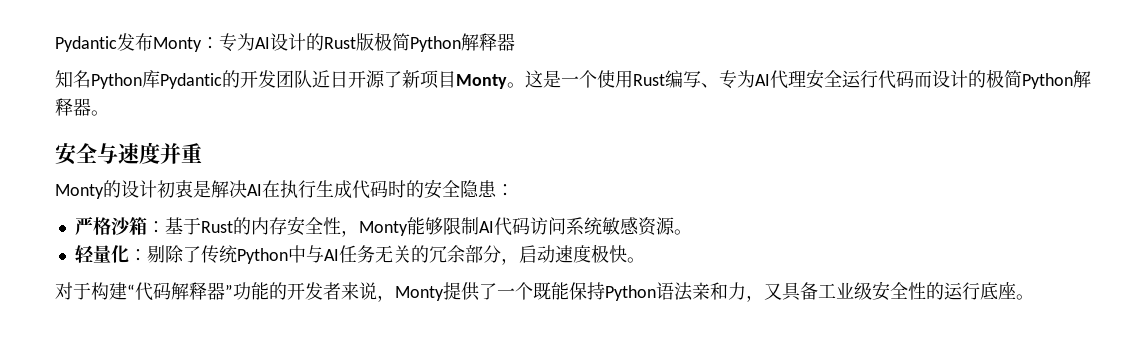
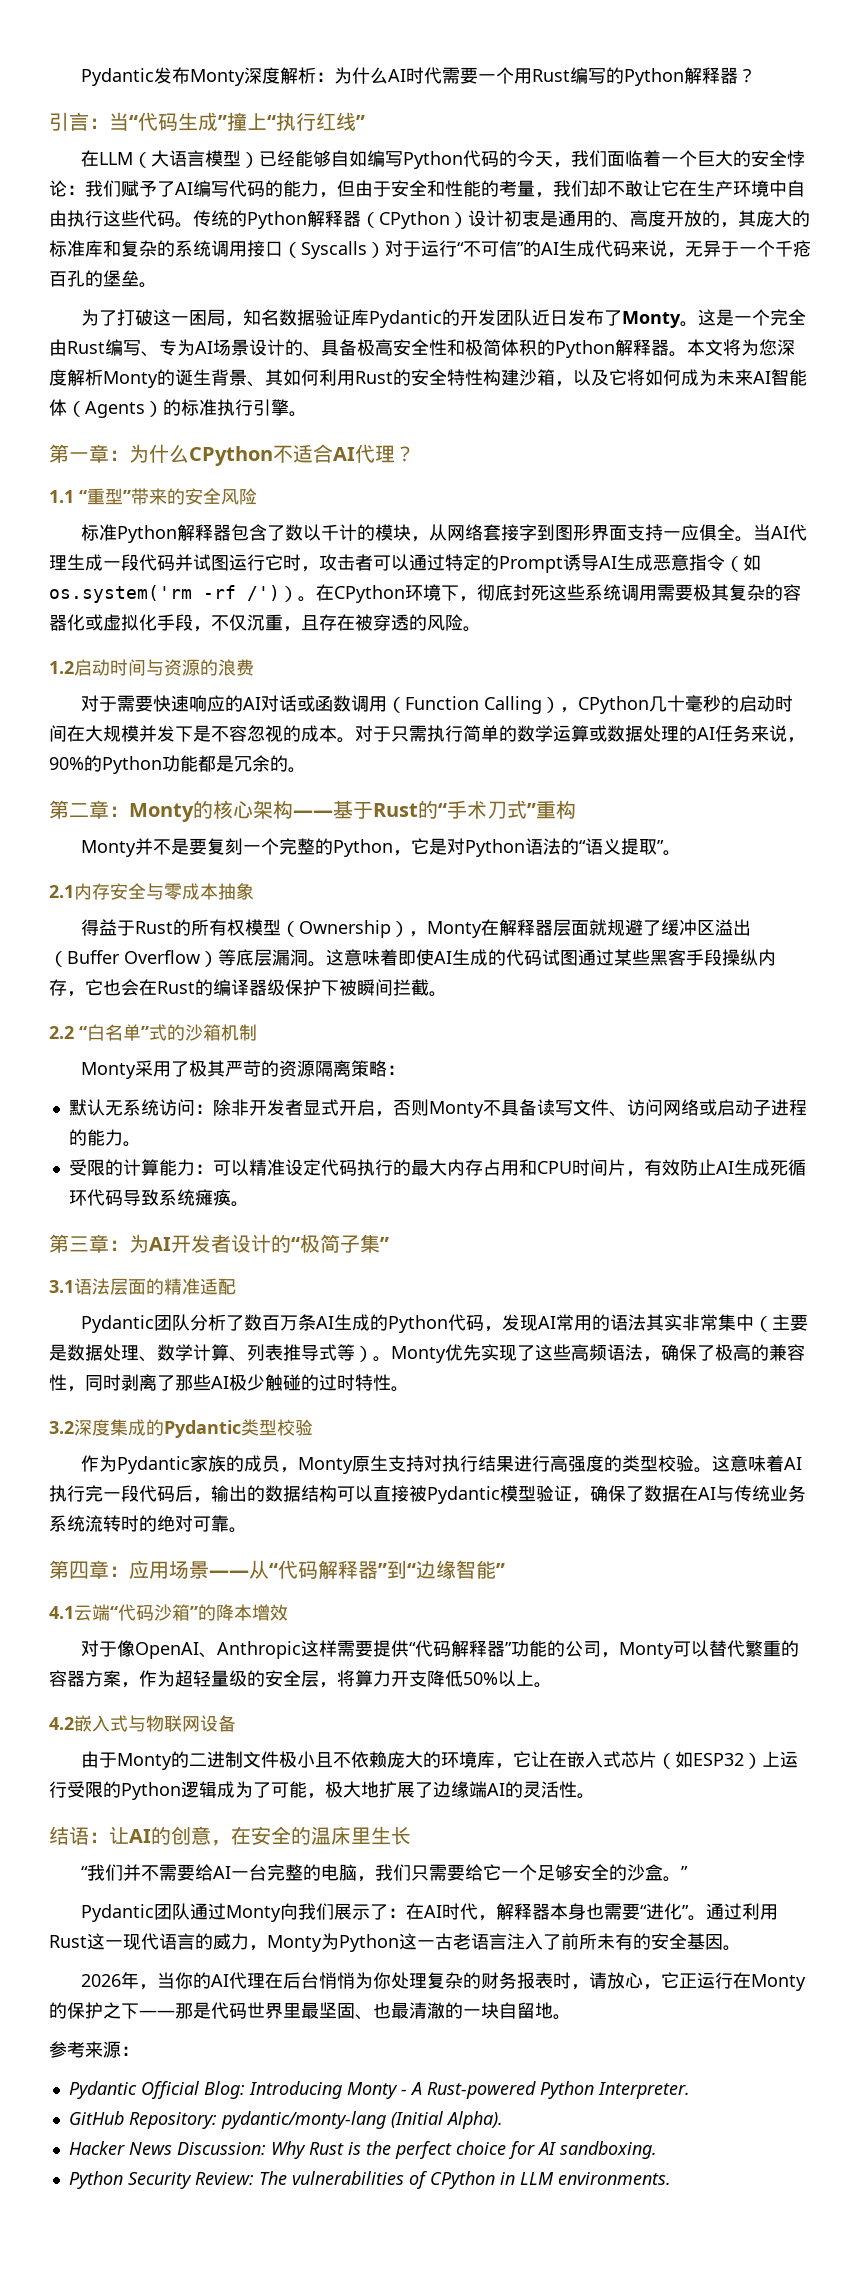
[201,32,515,52] [55,70,142,89] ：专为AI设计的Rust版极简Python解释器 // 知名Python -> [244,67,757,86] [49,112,365,131] [81,150,806,169] [49,180,805,198] [49,210,810,229] [49,240,811,259] [49,270,157,288] [81,309,352,327] 深度解析：为什么AI时代需要一个用Rust编写的Python解释器？ // 引言：当“代码生成”撞上“执行红线” // 在LLM（大语言模型）已经能够自如编写Python代码的今天，我们面临着一个巨大的安全悖论：我们赋予了AI编写代码的能力，但由于安全和性能的考量，我们却不敢让它在生产环境中自由执行这些代码。传统的Python解释器（CPython）设计初衷是通用的、高度开放的，其庞大的标准库和复杂的系统调用接口（Syscalls）对于运行“不可信”的AI生成代码来说，无异于一个千疮百孔的堡垒。 // 为了打破这一困局，知名数据验证
[348,70,456,89] 开源了新项目 -> [568,309,623,326] 发布了
[597,70,633,88] 使用 -> [770,309,807,326] [49,339,67,356] 完全由
[770,69,1091,89] [55,98,109,116] [55,142,202,165] [55,179,514,199] [74,216,692,237] [74,244,645,265] [55,282,127,300] 代理安全运行代码而设计的极简Python解释器。 // 安全与速度并重 // Monty的设计初衷是解决AI在执行生成代码时的安全隐患： // 严格沙箱：基于Rust的内存安全性，Monty能够限制AI代码访问系统敏感资源。 // 轻量化：剔除了传统Python中与AI任务无关的冗余部分，启动速度极快。 // 对于构建 -> [213,339,795,358] [49,369,807,388] [49,399,307,418] [49,444,415,466] [49,488,257,505] [81,524,808,543] [49,554,761,573] [49,584,801,603] [49,614,481,632] [49,659,254,676] [81,695,794,714] [49,725,805,743] [49,755,306,774] [49,800,576,822] [81,838,682,857] [49,883,254,900] [81,919,752,938] [49,949,776,967] [49,979,447,997] [49,1024,257,1041] [81,1060,406,1079] [68,1099,807,1118] [68,1129,141,1147] [68,1159,806,1177] [68,1189,249,1207] [49,1234,389,1253] [49,1278,236,1295] [81,1314,809,1333] [49,1344,805,1363] [49,1374,409,1392] [49,1419,313,1438] [81,1455,803,1474] [49,1485,806,1504] [49,1515,247,1533] [49,1560,505,1579] [49,1604,288,1621] [81,1640,410,1659] 场景设计的、具备极高安全性和极简体积的Python解释器。本文将为您深度解析Monty的诞生背景、其如何利用Rust的安全特性构建沙箱，以及它将如何成为未来AI智能体（Agents）的标准执行引擎。 // 第一章：为什么CPython不适合AI代理？ // 1.1 “重型”带来的安全风险 // 标准Python解释器包含了数以千计的模块，从网络套接字到图形界面支持一应俱全。当AI代理生成一段代码并试图运行它时，攻击者可以通过特定的Prompt诱导AI生成恶意指令（如os.system('rm -rf /')）。在CPython环境下，彻底封死这些系统调用需要极其复杂的容器化或虚拟化手段，不仅沉重，且存在被穿透的风险。 // 1.2启动时间与资源的浪费 // 对于需要快速响应的AI对话或函数调用（Function Calling），CPython几十毫秒的启动时间在大规模并发下是不容忽视的成本。对于只需执行简单的数学运算或数据处理的AI任务来说，90%的Python功能都是冗余的。 // 第二章：Monty的核心架构——基于Rust的“手术刀式”重构 // Monty并不是要复刻一个完整的Python，它是对Python语法的“语义提取”。 // 2.1内存安全与零成本抽象 // 得益于Rust的所有权模型（Ownership），Monty在解释器层面就规避了缓冲区溢出（Buffer Overflow）等底层漏洞。这意味着即使AI生成的代码试图通过某些黑客手段操纵内存，它也会在Rust的编译器级保护下被瞬间拦截。 // 2.2 “白名单”式的沙箱机制 // Monty采用了极其严苛的资源隔离策略： // 默认无系统访问：除非开发者显式开启，否则Monty不具备读写文件、访问网络或启动子进程的能力。 // 受限的计算能力：可以精准设定代码执行的最大内存占用和CPU时间片，有效防止AI生成死循环代码导致系统瘫痪。 // 第三章：为AI开发者设计的“极简子集” // 3.1语法层面的精准适配 // Pydantic团队分析了数百万条AI生成的Python代码，发现AI常用的语法其实非常集中（主要是数据处理、数学计算、列表推导式等）。Monty优先实现了这些高频语法，确保了极高的兼容性，同时剥离了那些AI极少触碰的过时特性。 // 3.2深度集成的Pydantic类型校验 // 作为Pydantic家族的成员，Monty原生支持对执行结果进行高强度的类型校验。这意味着AI执行完一段代码后，输出的数据结构可以直接被Pydantic模型验证，确保了数据在AI与传统业务系统流转时的绝对可靠。 // 第四章：应用场景——从“代码解释器”到“边缘智能” // 4.1云端“代码沙箱”的降本增效 // 对于像OpenAI、Anthropic这样需要提供
[287,281,1034,302] 开发者来说，Monty提供了一个既能保持Python语法亲和力，又具备工业级安全性的运行底座。 -> [565,1640,800,1659] [49,1670,552,1688] [49,1715,236,1732] [81,1751,799,1770] [49,1781,595,1800] [49,1826,411,1846] [81,1864,689,1882] [81,1903,779,1922] [49,1933,741,1952] [81,1972,807,1991] [49,2002,571,2020] [49,2041,139,2058] [68,2081,690,2099] [68,2111,503,2129] [68,2141,657,2159] [68,2171,671,2189] 公司，Monty可以替代繁重的容器方案，作为超轻量级的安全层，将算力开支降低50%以上。 // 4.2嵌入式与物联网设备 // 由于Monty的二进制文件极小且不依赖庞大的环境库，它让在嵌入式芯片（如ESP32）上运行受限的Python逻辑成为了可能，极大地扩展了边缘端AI的灵活性。 // 结语：让AI的创意，在安全的温床里生长 // “我们并不需要给AI一台完整的电脑，我们只需要给它一个足够安全的沙盒。” // Pydantic团队通过Monty向我们展示了：在AI时代，解释器本身也需要“进化”。通过利用Rust这一现代语言的威力，Monty为Python这一古老语言注入了前所未有的安全基因。 // 2026年，当你的AI代理在后台悄悄为你处理复杂的财务报表时，请放心，它正运行在Monty的保护之下——那是代码世界里最坚固、也最清澈的一块自留地。 // 参考来源： // Pydantic Official Blog: Introducing Monty - A Rust-powered Python Interpreter. // GitHub Repository: pydantic/monty-lang (Initial Alpha). // Hacker News Discussion: Why Rust is the perfect choice for AI sandboxing. // Python Security Review: The vulnerabilities of CPython in LLM environments.

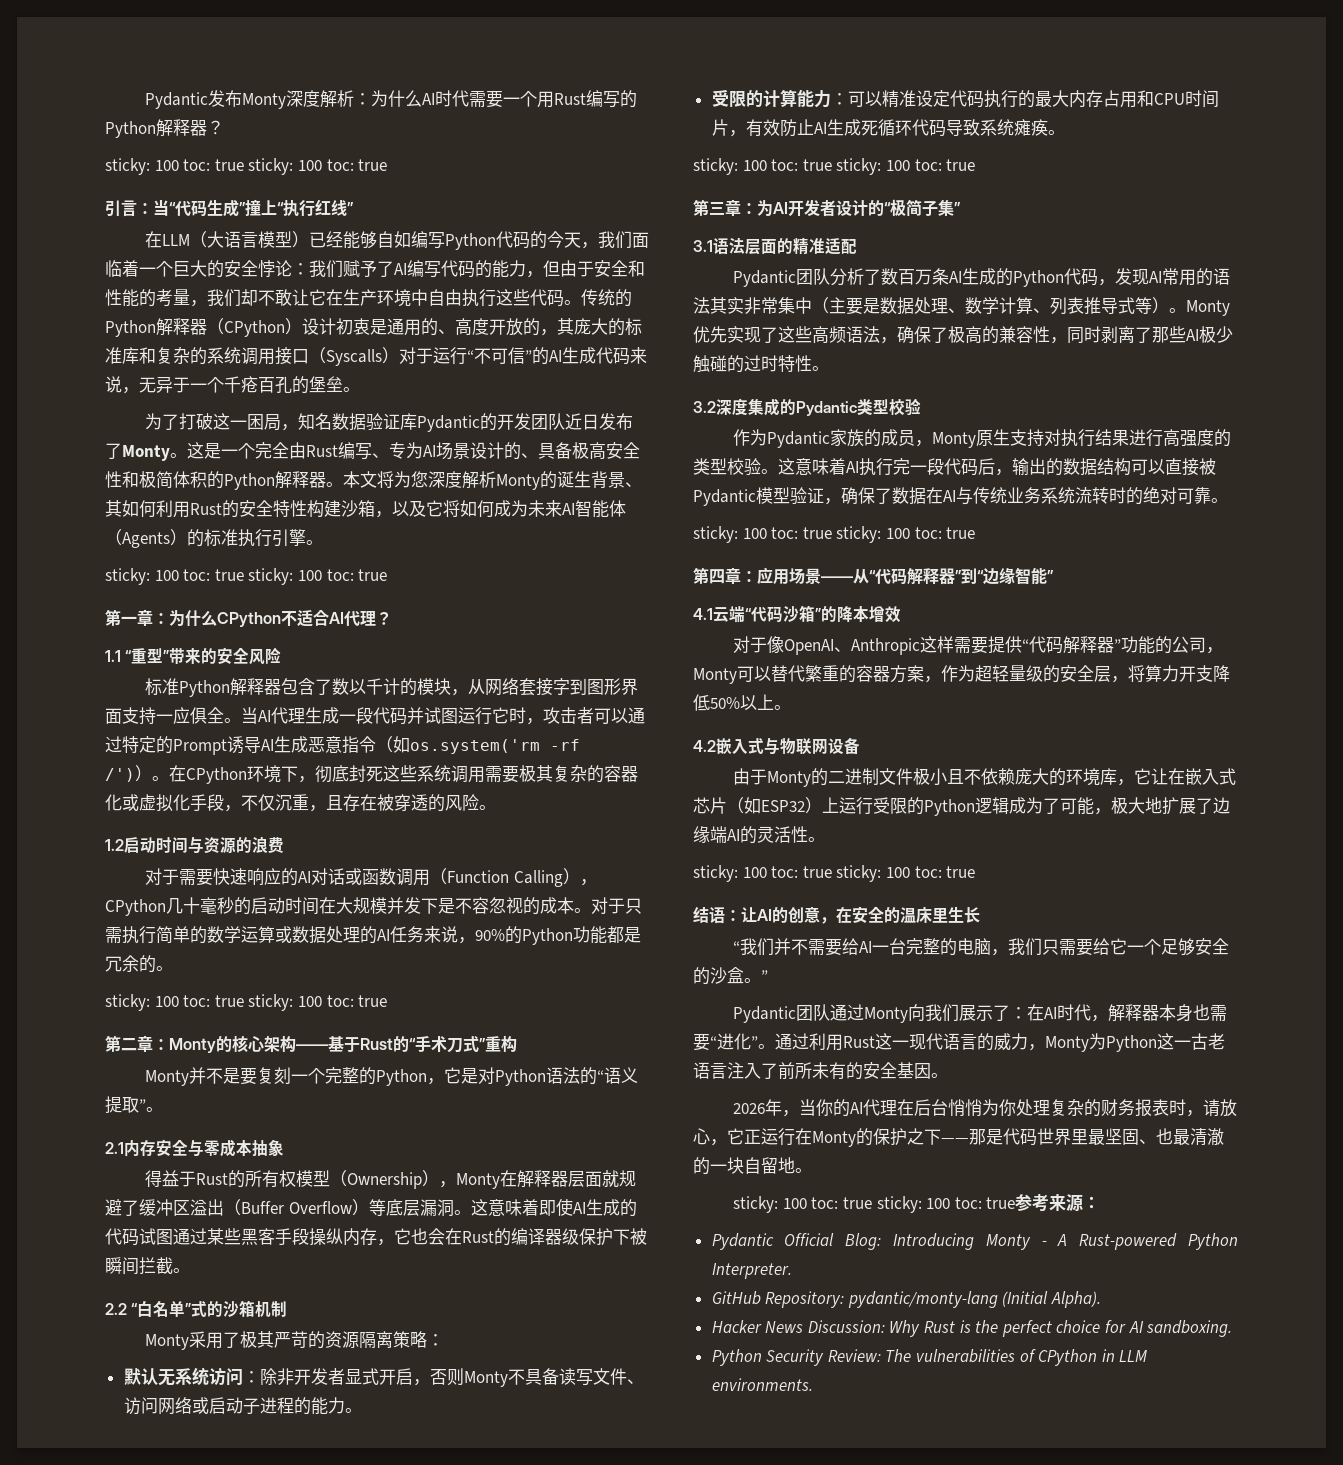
(757, 75) none -> [105,158,388,175] // sticky: 100 toc: true sticky: 100 toc: true
(307, 414) none -> [105,568,388,585] // sticky: 100 toc: true sticky: 100 toc: true
(306, 770) none -> [105,994,388,1011] // sticky: 100 toc: true sticky: 100 toc: true
(249, 1204) none -> [693,158,976,175] // sticky: 100 toc: true sticky: 100 toc: true
(247, 1530) none -> [693,526,976,543] // sticky: 100 toc: true sticky: 100 toc: true
(595, 1796) none -> [693,865,976,882] // sticky: 100 toc: true sticky: 100 toc: true
(571, 2017) none -> [733,1196,1016,1213] sticky: 100 toc: true sticky: 100 toc: true

